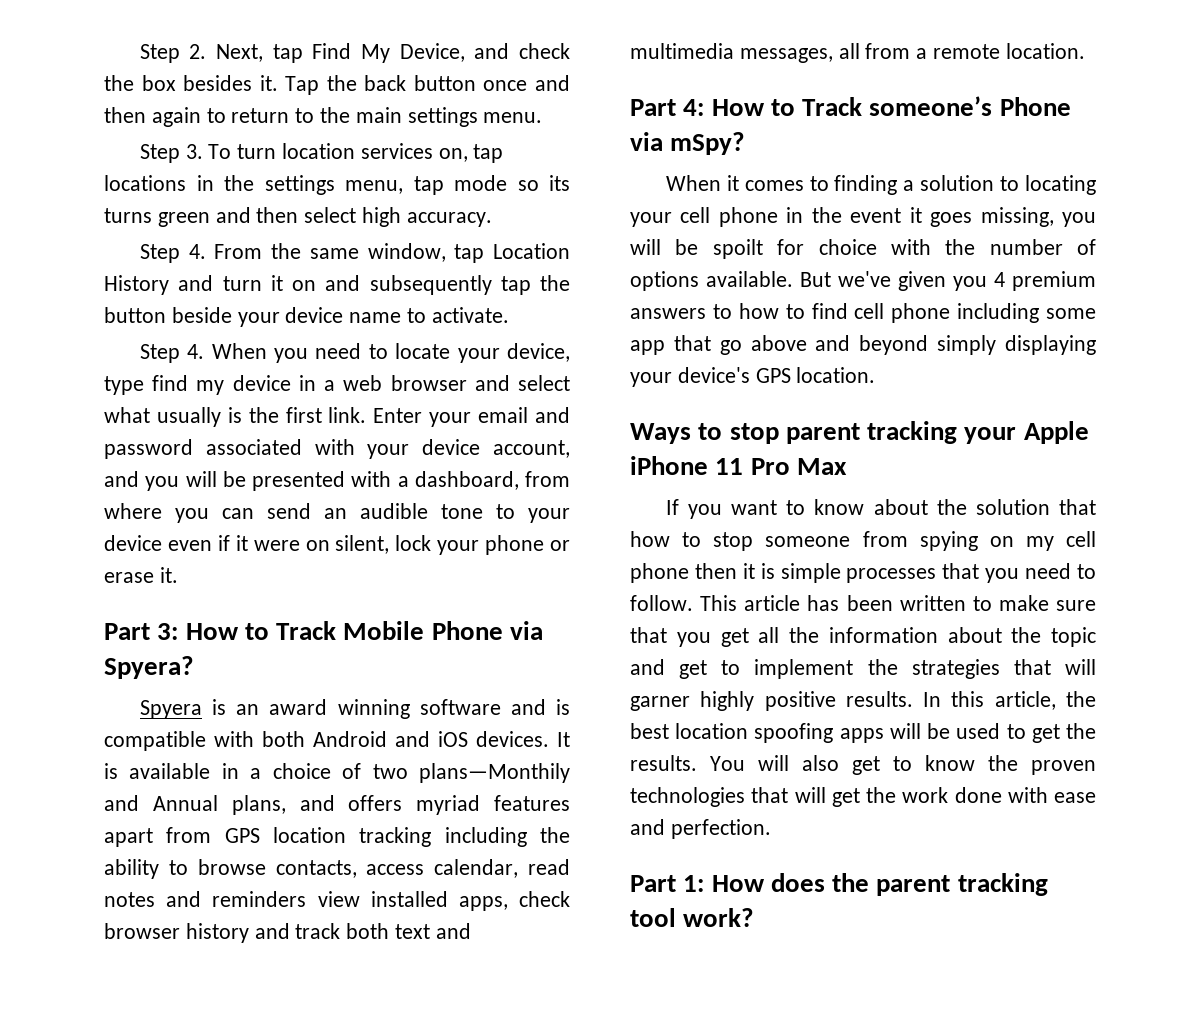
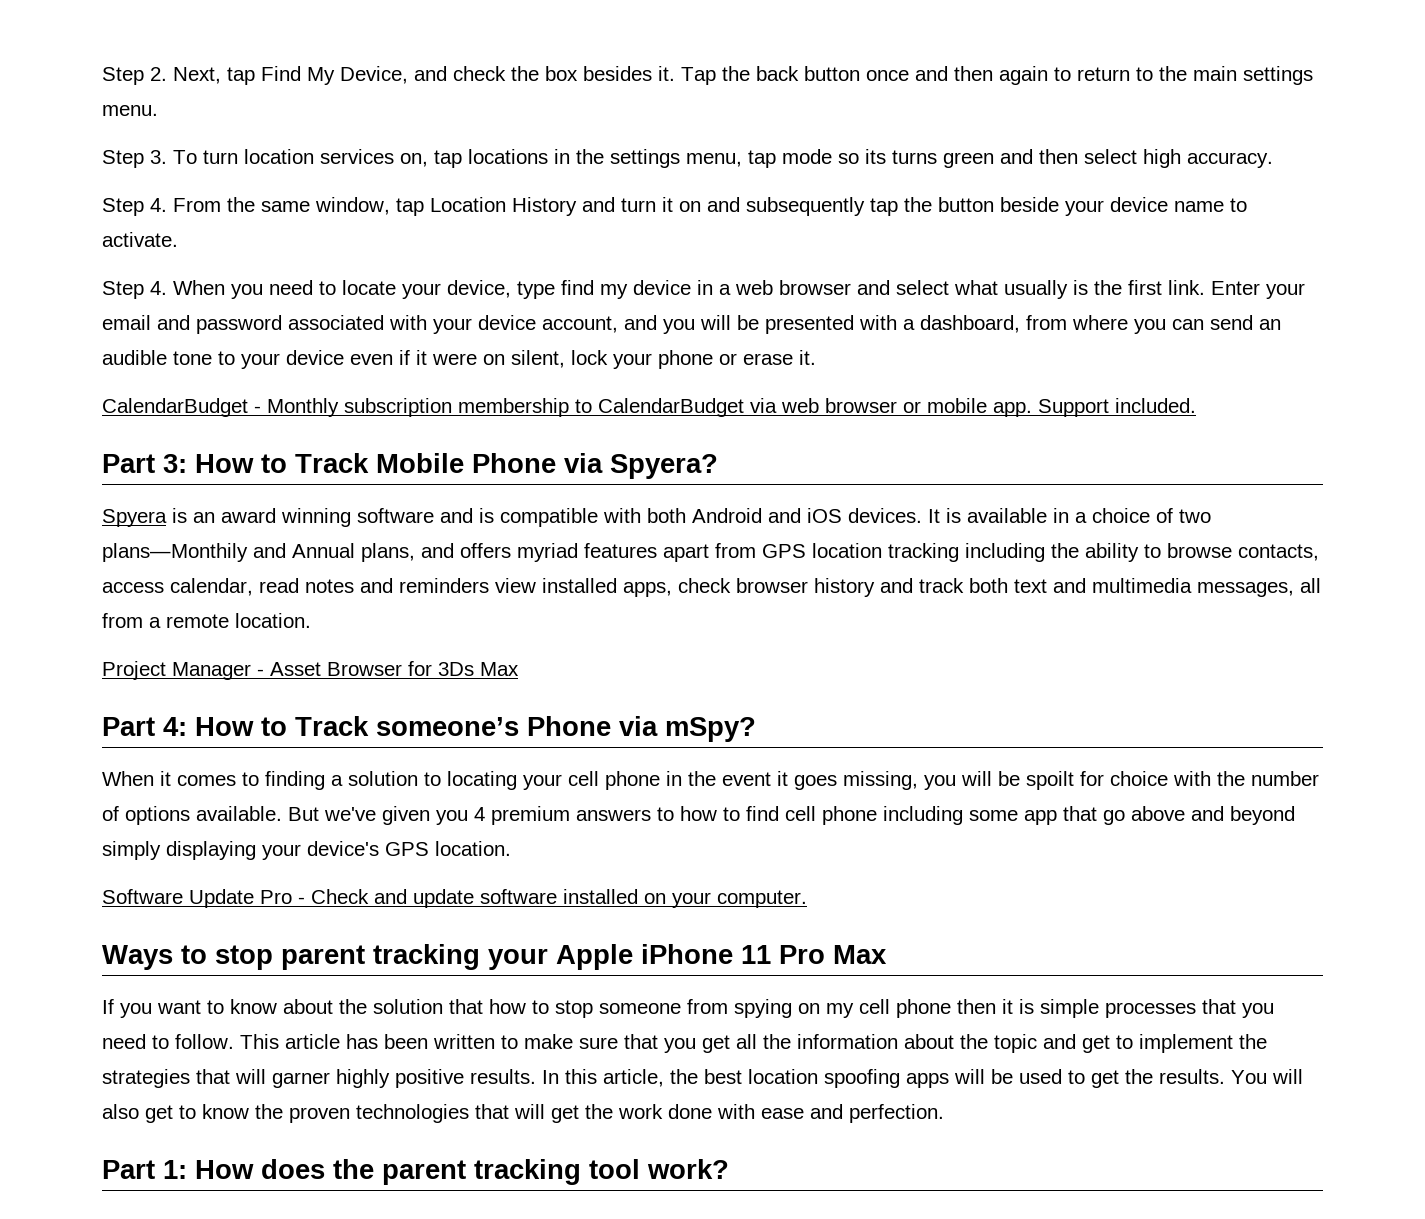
(178, 575) none -> [102,398,1196,417] // CalendarBudget - Monthly subscription membership to CalendarBudget via web browser or mobile app. Support included.
(1085, 51) none -> [102,661,519,680] // Project Manager - Asset Browser for 3Ds Max
(876, 375) none -> [102,889,807,908] // Software Update Pro - Check and update software installed on your computer.

